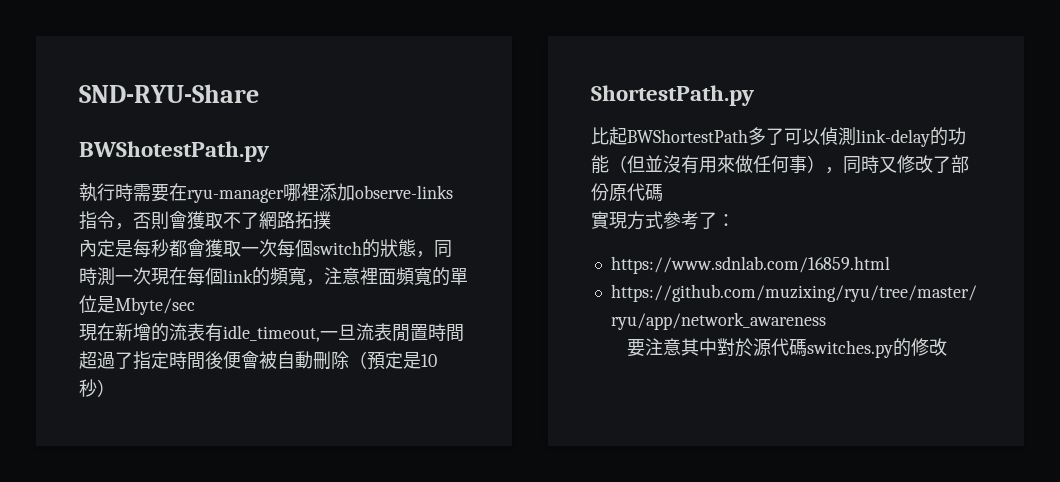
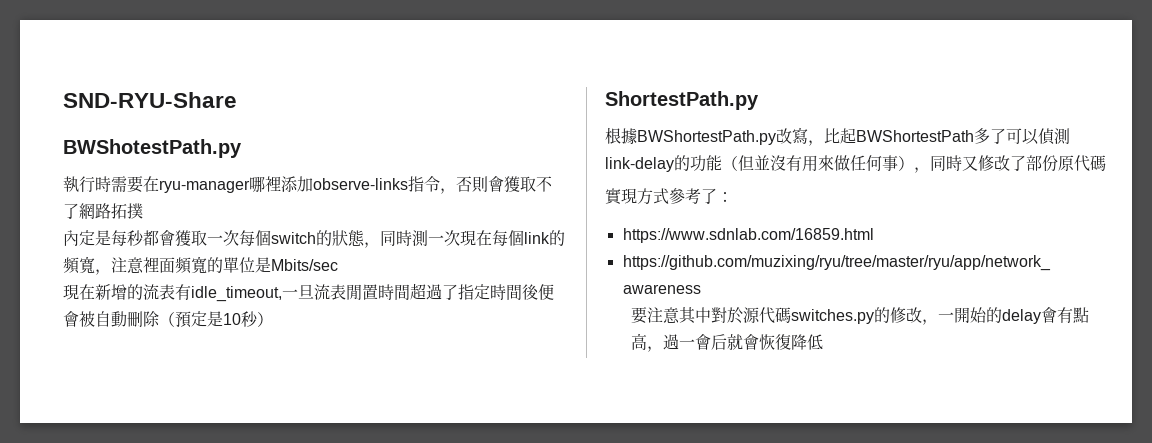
[115,297,195,315] Mbyte/sec -> [271,259,338,271] Mbits/sec
(754, 95) none -> [605,127,824,146] 根據BWShortestPath.py改寫，
(947, 347) none -> [921,307,1089,325] [630,333,823,352] ，一開始的delay會有點高，過一會后就會恢復降低

